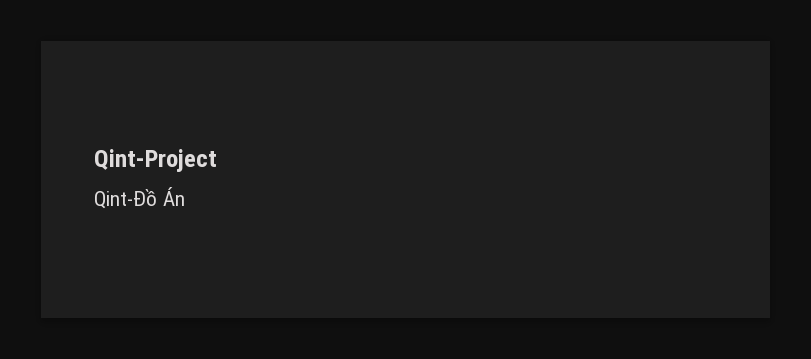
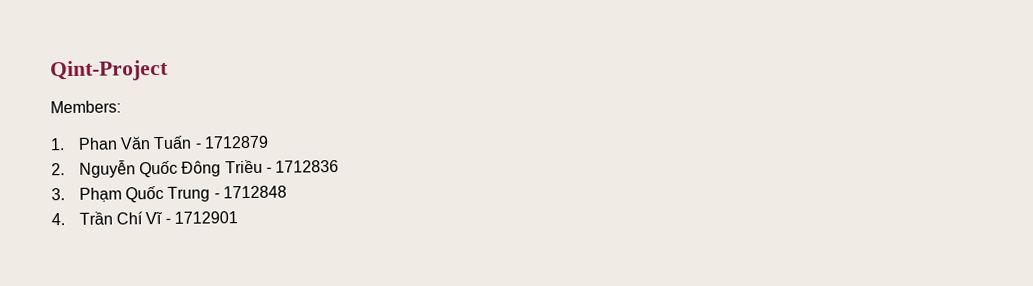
[94,187,185,209] Qint-Đồ Án -> [50,100,121,114] [50,135,270,151] [51,159,340,178] [51,185,288,203] [51,211,239,226] Members: // 1. Phan Văn Tuấn - 1712879 // 2. Nguyễn Quốc Đông Triều - 1712836 // 3. Phạm Quốc Trung - 1712848 // 4. Trần Chí Vĩ - 1712901

